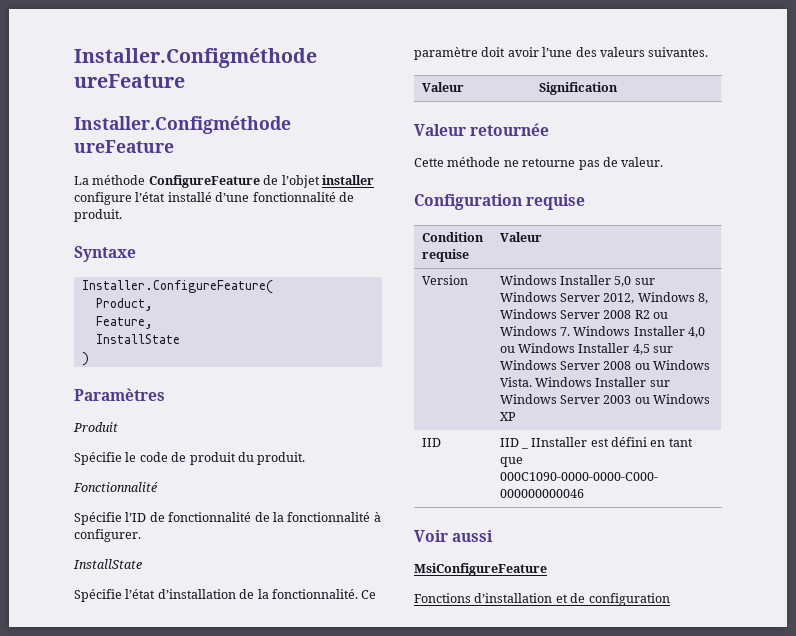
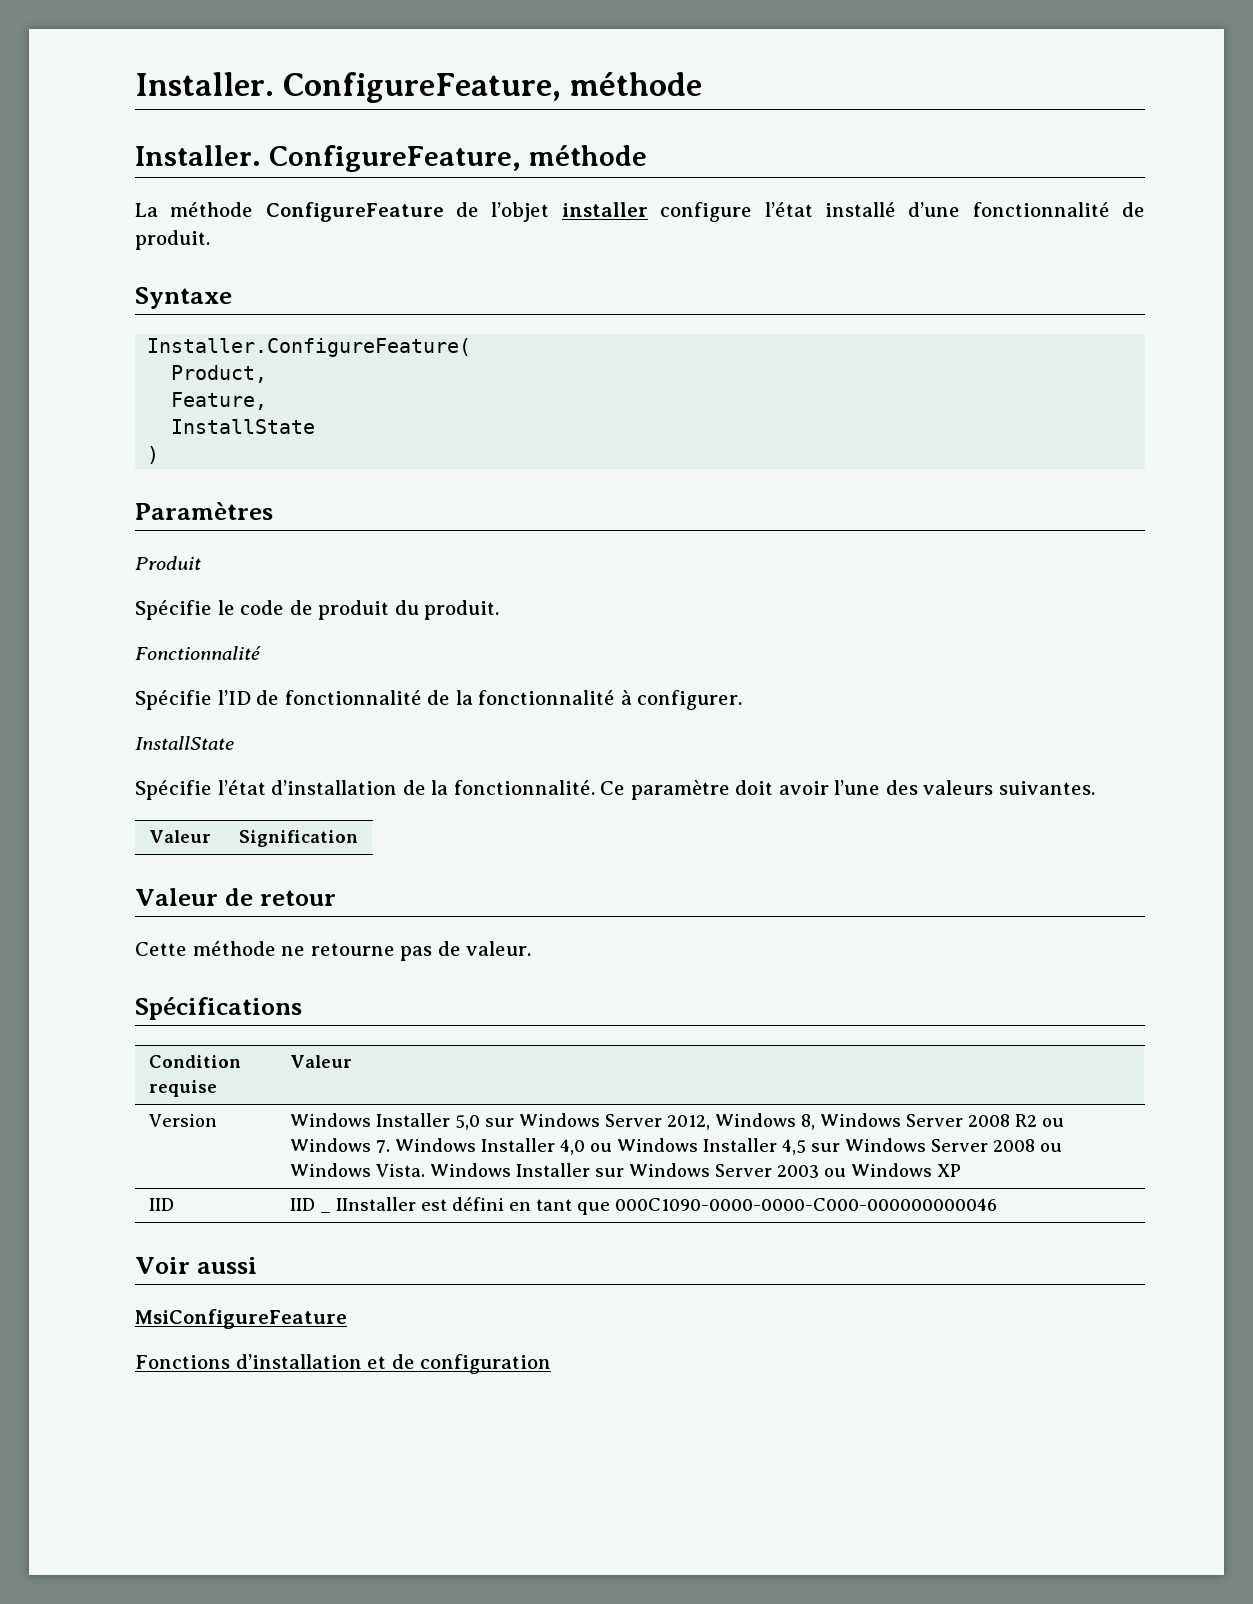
[74,48,317,68] [74,74,185,88] [74,116,291,134] [74,140,174,153] Installer.Configméthode ureFeature // Installer.Configméthode ureFeature -> [135,72,702,103] [135,145,647,172] Installer. ConfigureFeature, méthode // Installer. ConfigureFeature, méthode
[470,123,550,136] retournée -> [224,888,336,906] de retour
[414,194,586,210] Configuration requise -> [135,997,302,1020] Spécifications

